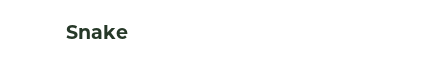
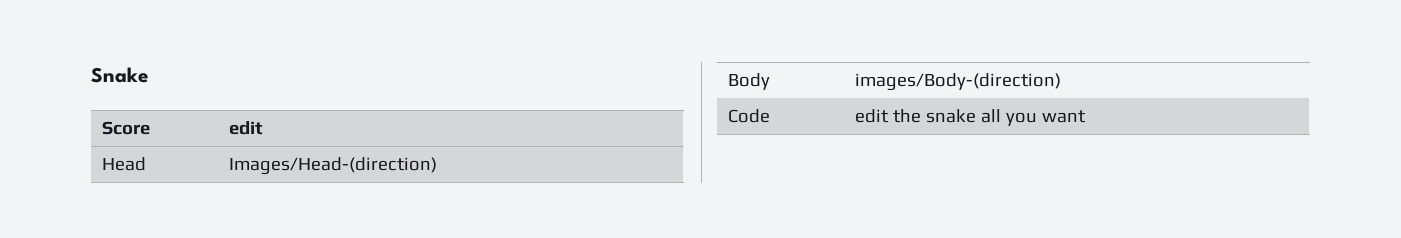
(128, 32) none -> [102,121,151,135] [229,121,264,135] [102,157,147,171] [229,157,438,175] [728,73,771,90] [855,73,1062,91] [728,109,771,123] [855,109,1087,126] // Score | edit // Head | Images/Head-(direction) // Body | images/Body-(direction) // Code | edit the snake all you want

